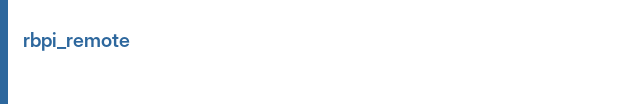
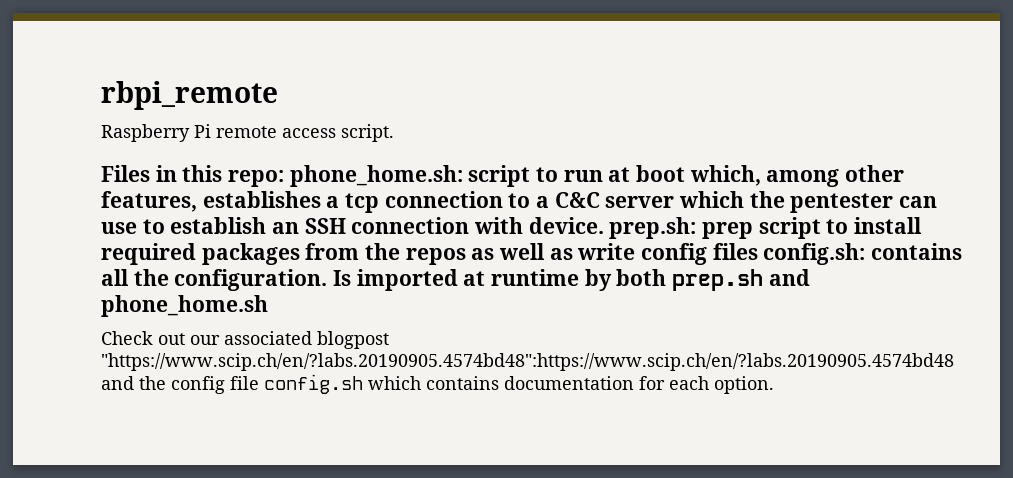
(130, 41) none -> [101,124,394,142] [101,165,905,187] [101,191,938,213] [101,217,923,239] [101,243,963,265] [101,269,810,291] [101,295,268,317] [101,331,389,349] [101,353,954,371] [101,374,774,394] // Raspberry Pi remote access script. // Files in this repo: phone_home.sh: script to run at boot which, among other features, establishes a tcp connection to a C&C server which the pentester can use to establish an SSH connection with device. prep.sh: prep script to install required packages from the repos as well as write config files config.sh: contains all the configuration. Is imported at runtime by both prep.sh and phone_home.sh // Check out our associated blogpost "https://www.scip.ch/en/?labs.20190905.4574bd48":https://www.scip.ch/en/?labs.20190905.4574bd48 and the config file config.sh which contains documentation for each option.

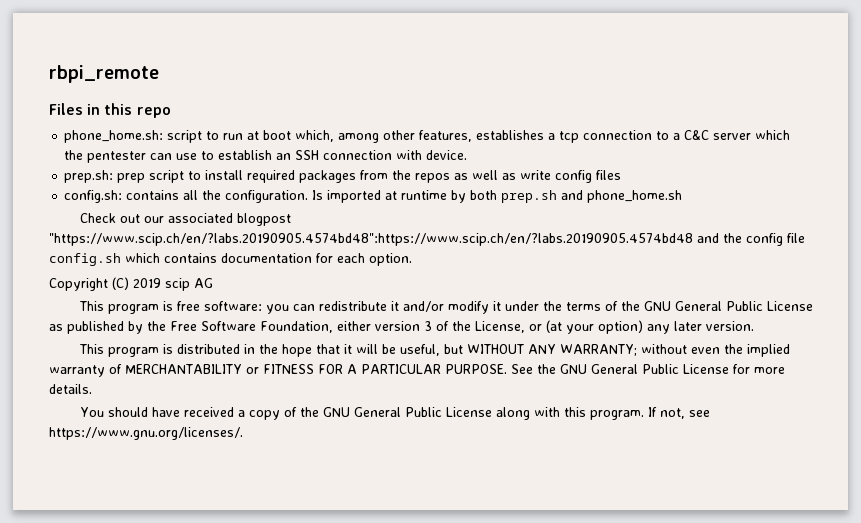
[101,124,394,142] // Raspberry Pi remote access script. -> (159, 74) none
[228,170,285,187] repo: -> [136,107,171,118] repo //
(604, 225) none -> (468, 155) //
(758, 251) none -> (622, 175) //
(774, 385) none -> [49,277,213,291] [78,301,813,314] [49,320,754,334] [78,344,790,357] [49,364,785,377] [49,384,92,394] [79,407,710,420] [49,427,243,440] // Copyright (C) 2019 scip AG // This program is free software: you can redistribute it and/or modify it under the terms of the GNU General Public License as published by the Free Software Foundation, either version 3 of the License, or (at your option) any later version. // This program is distributed in the hope that it will be useful, but WITHOUT ANY WARRANTY; without even the implied warranty of MERCHANTABILITY or FITNESS FOR A PARTICULAR PURPOSE. See the GNU General Public License for more details. // You should have received a copy of the GNU General Public License along with this program. If not, see https://www.gnu.org/licenses/.

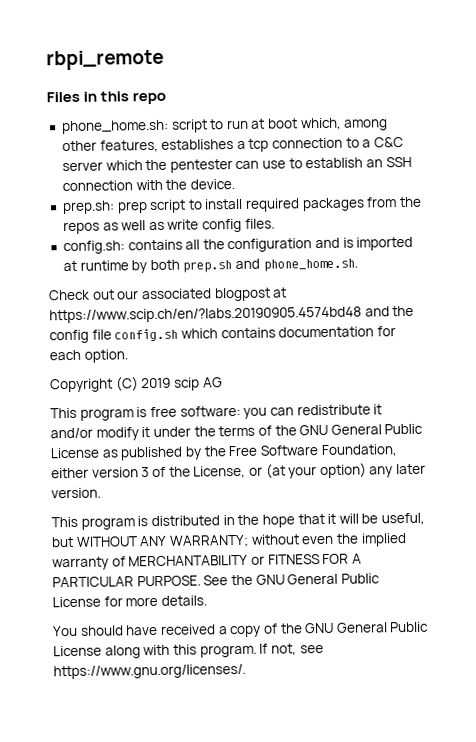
(423, 155) none -> [165,179,188,190] the
[596,170,622,180] files -> [244,218,275,229] files.
[225,190,324,203] configuration. Is -> [227,237,354,253] configuration and is
[587,190,683,203] phone_home.sh -> [262,258,358,272] phone_home.sh.
[49,233,693,246] "https://www.scip.ch/en/?labs.20190905.4574bd48":https://www.scip.ch/en/?labs.20190905.4574bd48 -> [273,287,288,298] [49,306,362,324] at https://www.scip.ch/en/?labs.20190905.4574bd48

